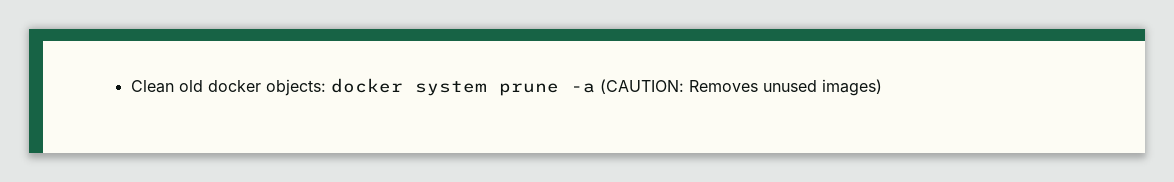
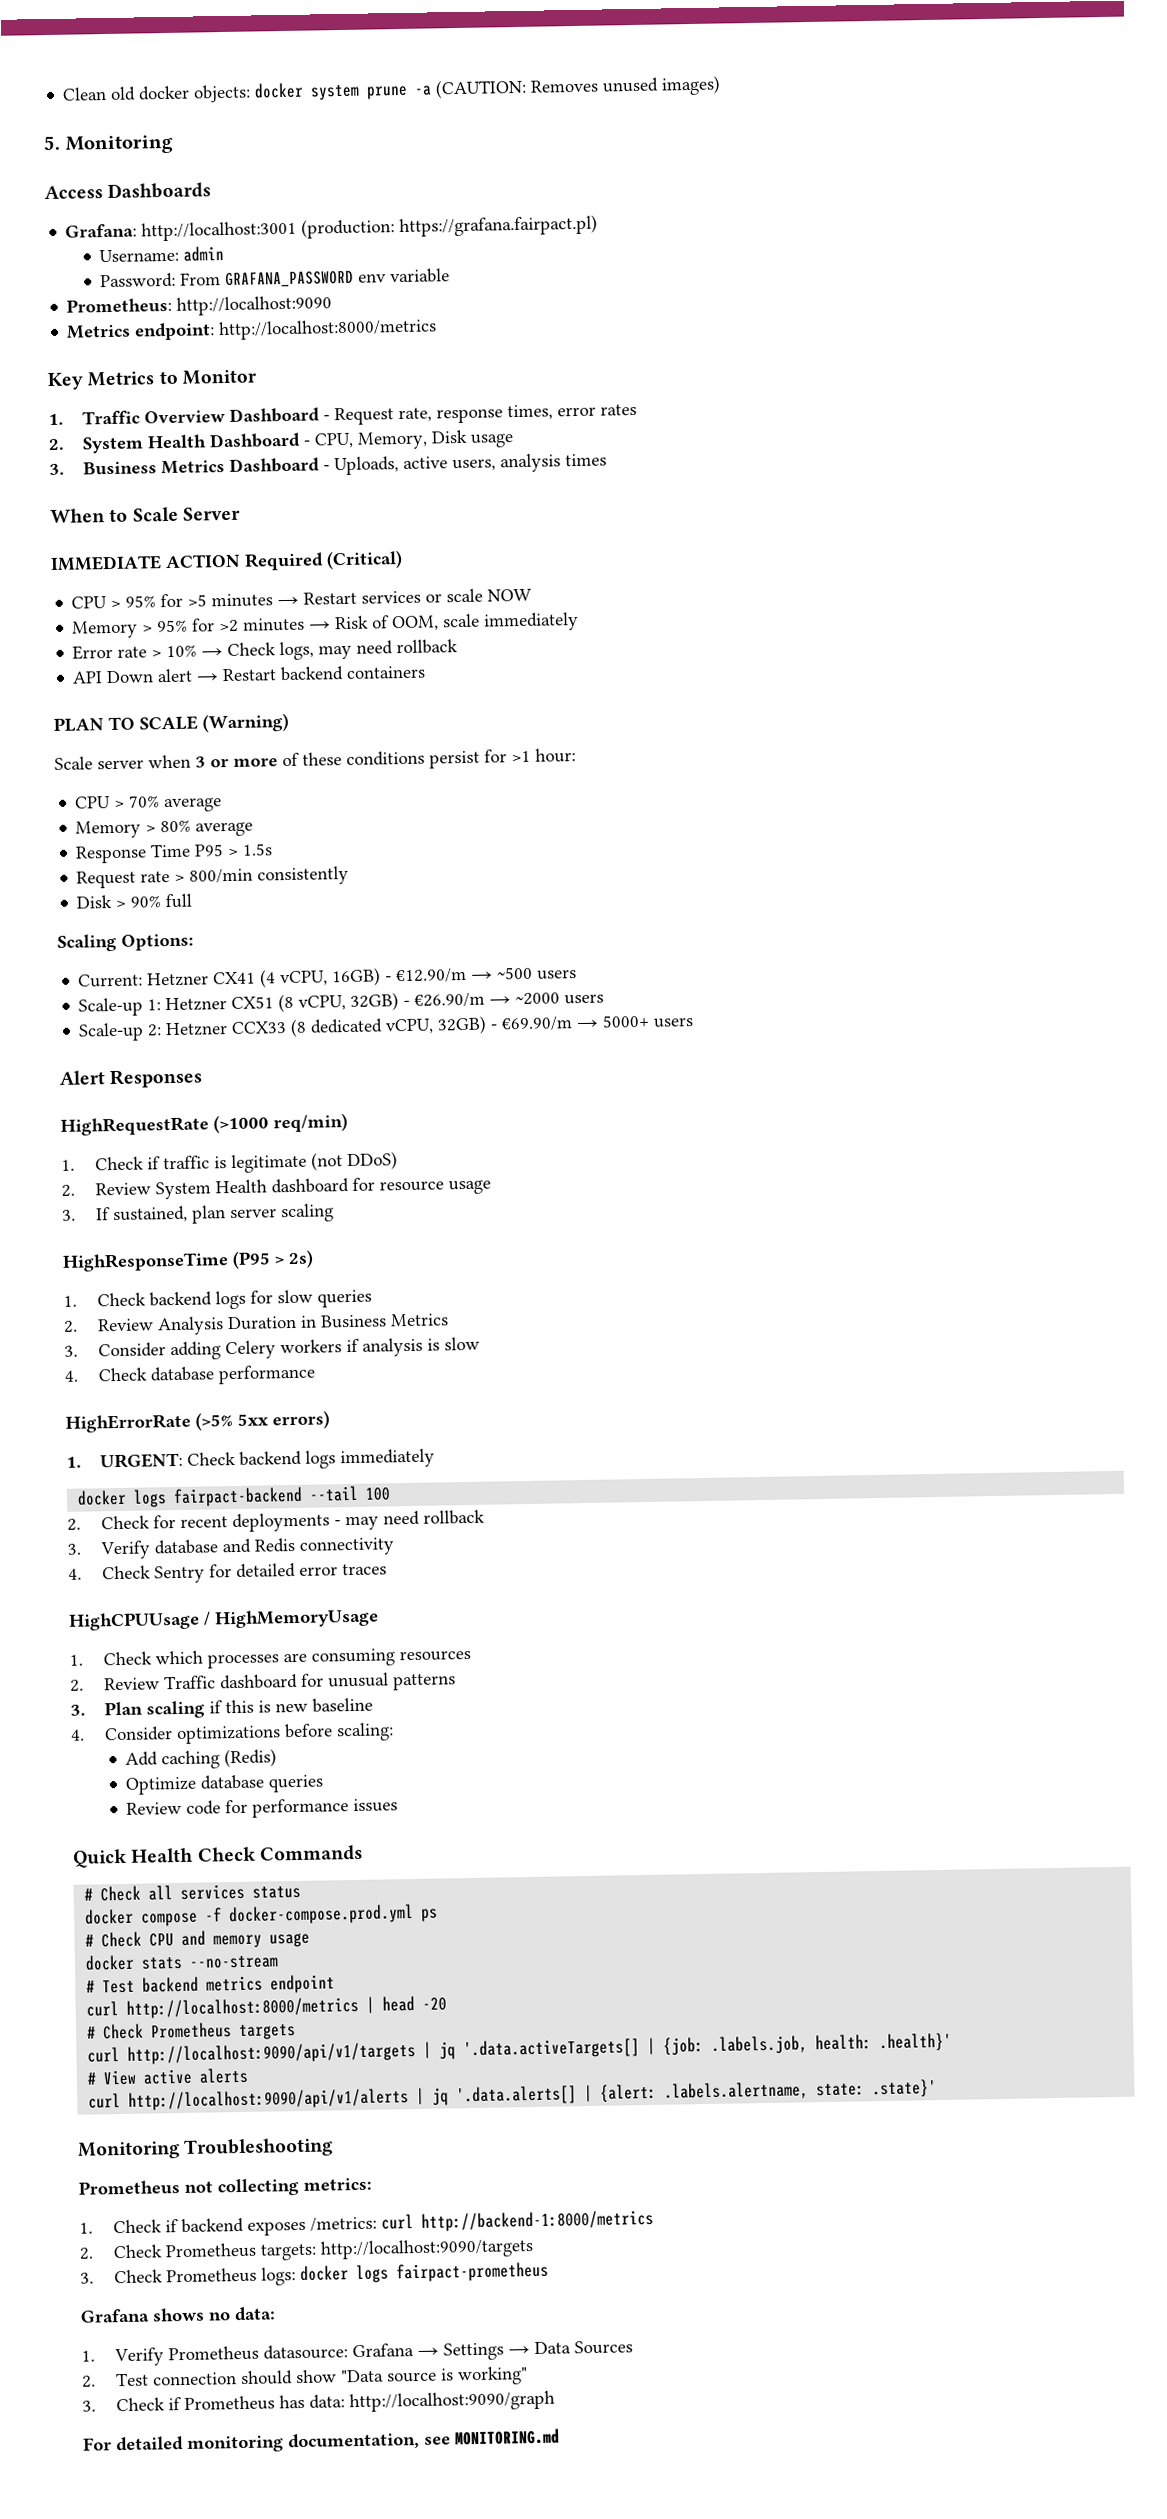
(882, 87) none -> [43,134,174,155] [44,182,212,200] [65,214,599,242] [99,245,225,263] [100,268,451,289] [66,295,333,316] [66,318,438,341] [47,369,257,391] [48,403,637,426] [48,429,514,454] [49,453,607,476] [50,506,241,524] [50,550,403,572] [71,588,533,609] [72,611,580,639] [72,639,459,661] [72,665,427,684] [53,712,289,733] [54,748,576,770] [75,795,223,813] [75,819,254,839] [75,843,274,864] [76,865,350,889] [76,893,193,909] [57,933,194,952] [78,966,578,988] [78,992,605,1017] [78,1014,695,1042] [59,1068,203,1089] [60,1113,348,1136] [61,1151,398,1174] [61,1177,491,1200] [62,1203,334,1224] [62,1249,314,1272] [63,1289,372,1310] [63,1313,449,1336] [64,1336,480,1361] [64,1364,316,1385] [65,1410,330,1433] [66,1448,435,1469] [77,1485,392,1508] [67,1509,485,1533] [67,1537,395,1560] [68,1562,387,1584] [68,1608,379,1631] [69,1648,471,1669] [70,1672,456,1692] [70,1697,373,1719] [70,1722,394,1745] [125,1748,278,1770] [125,1774,325,1795] [126,1798,399,1818] [73,1844,363,1868] [84,1883,302,1902] [85,1903,439,1927] [85,1930,311,1949] [85,1954,280,1971] [86,1974,336,1994] [86,1995,448,2019] [87,2022,297,2041] [87,2032,953,2065] [87,2067,250,2086] [88,2079,938,2111] [78,2137,334,2160] [78,2177,372,2197] [79,2209,654,2236] [79,2238,534,2261] [80,2261,549,2286] [80,2306,276,2323] [81,2340,633,2367] [82,2366,528,2388] [82,2390,555,2413] [83,2428,560,2453] // 5. Monitoring // Access Dashboards // Grafana: http://localhost:3001 (production: https://grafana.fairpact.pl) // Username: admin // Password: From GRAFANA_PASSWORD env variable // Prometheus: http://localhost:9090 // Metrics endpoint: http://localhost:8000/metrics // Key Metrics to Monitor // 1. Traffic Overview Dashboard - Request rate, response times, error rates // 2. System Health Dashboard - CPU, Memory, Disk usage // 3. Business Metrics Dashboard - Uploads, active users, analysis times // When to Scale Server // IMMEDIATE ACTION Required (Critical) // CPU > 95% for >5 minutes → Restart services or scale NOW // Memory > 95% for >2 minutes → Risk of OOM, scale immediately // Error rate > 10% → Check logs, may need rollback // API Down alert → Restart backend containers // PLAN TO SCALE (Warning) // Scale server when 3 or more of these conditions persist for >1 hour: // CPU > 70% average // Memory > 80% average // Response Time P95 > 1.5s // Request rate > 800/min consistently // Disk > 90% full // Scaling Options: // Current: Hetzner CX41 (4 vCPU, 16GB) - €12.90/m → ~500 users // Scale-up 1: Hetzner CX51 (8 vCPU, 32GB) - €26.90/m → ~2000 users // Scale-up 2: Hetzner CCX33 (8 dedicated vCPU, 32GB) - €69.90/m → 5000+ users // Alert Responses // HighRequestRate (>1000 req/min) // 1. Check if traffic is legitimate (not DDoS) // 2. Review System Health dashboard for resource usage // 3. If sustained, plan server scaling // HighResponseTime (P95 > 2s) // 1. Check backend logs for slow queries // 2. Review Analysis Duration in Business Metrics // 3. Consider adding Celery workers if analysis is slow // 4. Check database performance // HighErrorRate (>5% 5xx errors) // 1. URGENT: Check backend logs immediately // docker logs fairpact-backend --tail 100 // 2. Check for recent deployments - may need rollback // 3. Verify database and Redis connectivity // 4. Check Sentry for detailed error traces // HighCPUUsage / HighMemoryUsage // 1. Check which processes are consuming resources // 2. Review Traffic dashboard for unusual patterns // 3. Plan scaling if this is new baseline // 4. Consider optimizations before scaling: // Add caching (Redis) // Optimize database queries // Review code for performance issues // Quick Health Check Commands // # Check all services status // docker compose -f docker-compose.prod.yml ps // # Check CPU and memory usage // docker stats --no-stream // # Test backend metrics endpoint // curl http://localhost:8000/metrics | head -20 // # Check Prometheus targets // curl http://localhost:9090/api/v1/targets | jq '.data.activeTargets[] | {job: .labels.job, health: .health}' // # View active alerts // curl http://localhost:9090/api/v1/alerts | jq '.data.alerts[] | {alert: .labels.alertname, state: .state}' // Monitoring Troubleshooting // Prometheus not collecting metrics: // 1. Check if backend exposes /metrics: curl http://backend-1:8000/metrics // 2. Check Prometheus targets: http://localhost:9090/targets // 3. Check Prometheus logs: docker logs fairpact-prometheus // Grafana shows no data: // 1. Verify Prometheus datasource: Grafana → Settings → Data Sources // 2. Test connection should show "Data source is working" // 3. Check if Prometheus has data: http://localhost:9090/graph // For detailed monitoring documentation, see MONITORING.md

